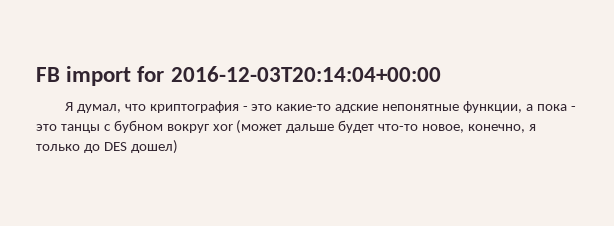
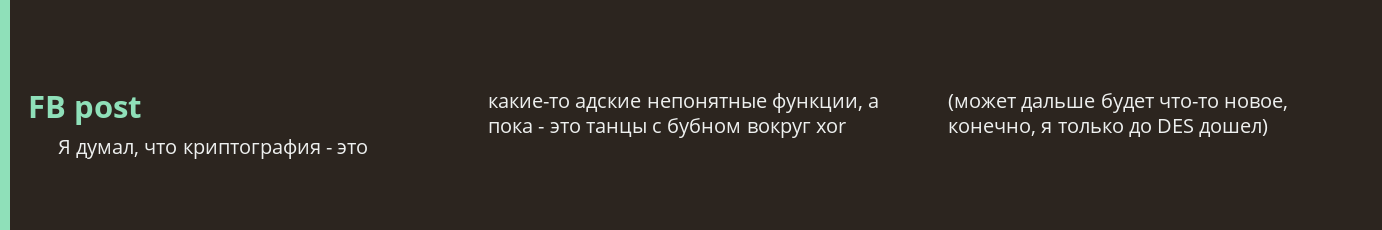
[66,66,441,86] import for 2016-12-03T20:14:04+00:00 -> [74,97,142,125] post

